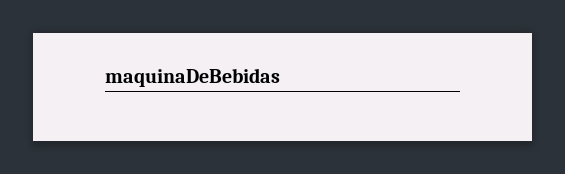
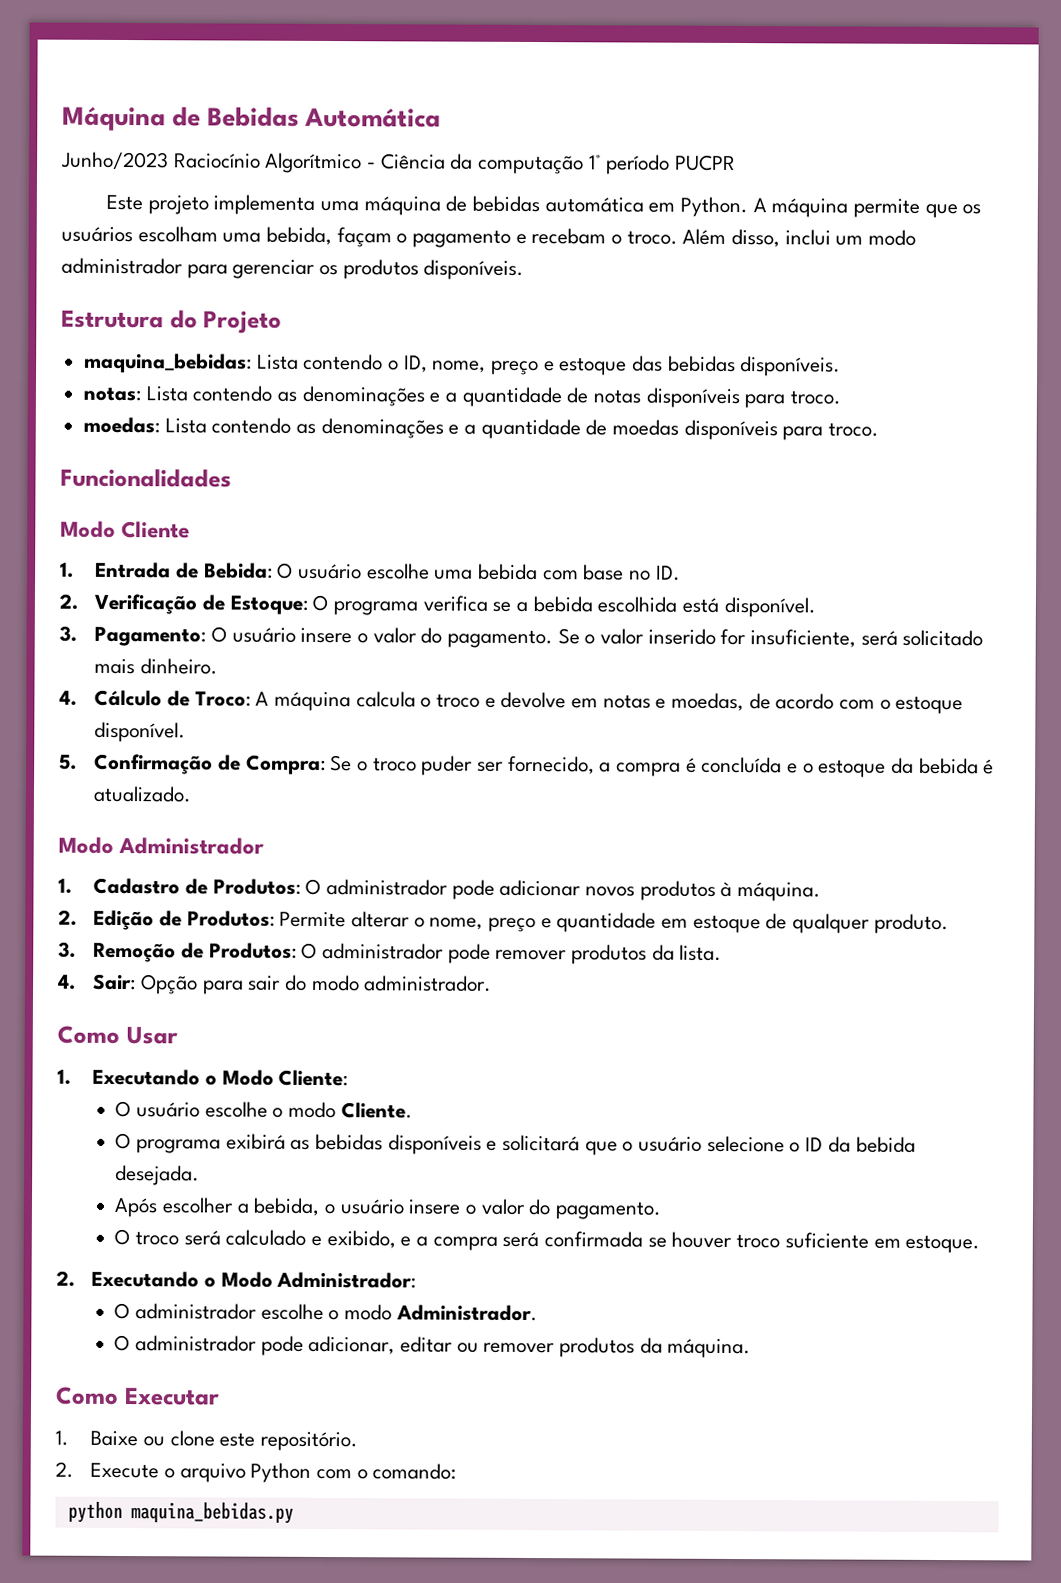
[105,68,280,87] maquinaDeBebidas -> [62,106,442,132] [61,151,737,175] [106,194,982,219] [61,226,917,248] [61,257,525,280] [61,309,283,334] [84,352,842,377] [83,385,842,409] [83,416,880,441] [60,468,232,488] [60,520,191,539] [60,561,681,581] [59,593,816,618] [59,625,984,649] [94,658,219,675] [59,689,964,715] [94,721,187,743] [59,753,995,778] [93,785,193,803] [58,836,265,855] [58,877,822,902] [58,909,949,935] [58,941,723,965] [58,973,493,995] [57,1025,178,1045] [57,1068,349,1087] [115,1100,413,1119] [115,1132,916,1156] [115,1164,201,1186] [114,1197,662,1220] [114,1228,981,1254] [56,1270,417,1289] [114,1302,538,1322] [114,1334,752,1359] [55,1386,220,1406] [55,1430,359,1452] [55,1461,457,1483] [67,1501,294,1524] Máquina de Bebidas Automática // Junho/2023 Raciocínio Algorítmico - Ciência da computação 1° período PUCPR // Este projeto implementa uma máquina de bebidas automática em Python. A máquina permite que os usuários escolham uma bebida, façam o pagamento e recebam o troco. Além disso, inclui um modo administrador para gerenciar os produtos disponíveis. // Estrutura do Projeto // maquina_bebidas: Lista contendo o ID, nome, preço e estoque das bebidas disponíveis. // notas: Lista contendo as denominações e a quantidade de notas disponíveis para troco. // moedas: Lista contendo as denominações e a quantidade de moedas disponíveis para troco. // Funcionalidades // Modo Cliente // 1. Entrada de Bebida: O usuário escolhe uma bebida com base no ID. // 2. Verificação de Estoque: O programa verifica se a bebida escolhida está disponível. // 3. Pagamento: O usuário insere o valor do pagamento. Se o valor inserido for insuficiente, será solicitado mais dinheiro. // 4. Cálculo de Troco: A máquina calcula o troco e devolve em notas e moedas, de acordo com o estoque disponível. // 5. Confirmação de Compra: Se o troco puder ser fornecido, a compra é concluída e o estoque da bebida é atualizado. // Modo Administrador // 1. Cadastro de Produtos: O administrador pode adicionar novos produtos à máquina. // 2. Edição de Produtos: Permite alterar o nome, preço e quantidade em estoque de qualquer produto. // 3. Remoção de Produtos: O administrador pode remover produtos da lista. // 4. Sair: Opção para sair do modo administrador. // Como Usar // 1. Executando o Modo Cliente: // O usuário escolhe o modo Cliente. // O programa exibirá as bebidas disponíveis e solicitará que o usuário selecione o ID da bebida desejada. // Após escolher a bebida, o usuário insere o valor do pagamento. // O troco será calculado e exibido, e a compra será confirmada se houver troco suficiente em estoque. // 2. Executando o Modo Administrador: // O administrador escolhe o modo Administrador. // O administrador pode adicionar, editar ou remover produtos da máquina. // Como Executar // 1. Baixe ou clone este repositório. // 2. Execute o arquivo Python com o comando: // python maquina_bebidas.py

